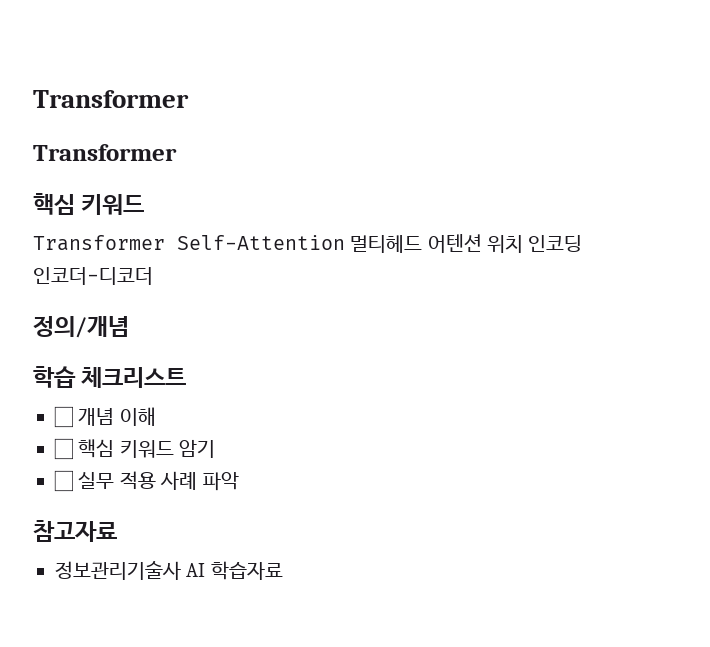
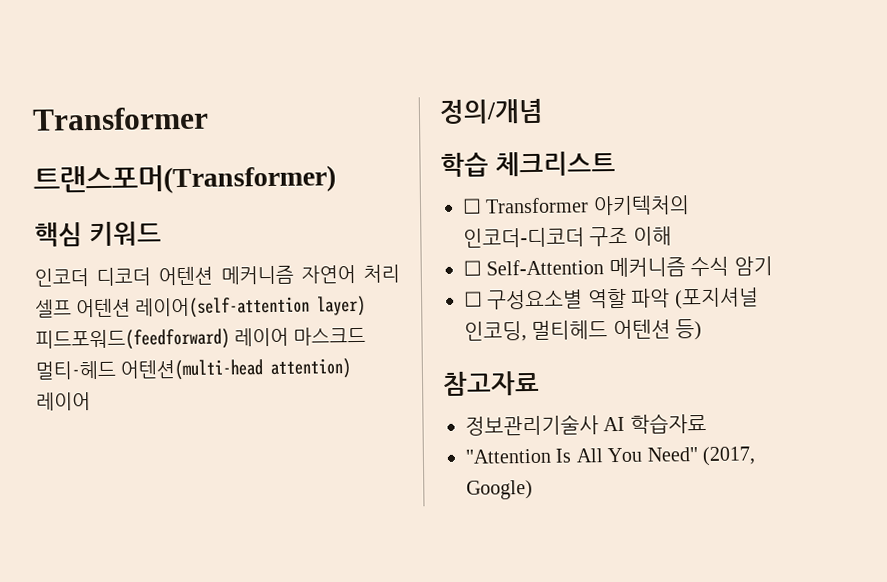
[33,90,189,108] [33,144,177,161] Transformer // Transformer -> [32,106,209,131] [33,163,336,195] Transformer // 트랜스포머(Transformer)
[33,234,583,253] [33,267,153,285] Transformer Self-Attention 멀티헤드 어텐션 위치 인코딩 인코더-디코더 -> [34,264,400,287] [35,295,366,319] [35,326,366,351] [35,358,351,381] [36,392,91,411] 인코더 디코더 어텐션 메커니즘 자연어 처리 셀프 어텐션 레이어(self-attention layer) 피드포워드(feedforward) 레이어 마스크드 멀티-헤드 어텐션(multi-head attention) 레이어
[78,408,115,426] 개념 -> [485,195,690,216] [463,226,629,248] Transformer 아키텍처의 인코더-디코더 구조
[78,439,174,458] 핵심 키워드 -> [486,256,730,278] Self-Attention 메커니즘 수식
[78,471,239,491] [33,520,117,542] [55,561,283,580] 실무 적용 사례 파악 // 참고자료 // 정보관리기술사 AI 학습자료 -> [486,287,759,310] [464,319,703,342] [442,370,540,397] [465,412,707,436] [465,446,756,467] [466,479,533,500] 구성요소별 역할 파악 (포지셔널 인코딩, 멀티헤드 어텐션 등) // 참고자료 // 정보관리기술사 AI 학습자료 // "Attention Is All You Need" (2017, Google)

